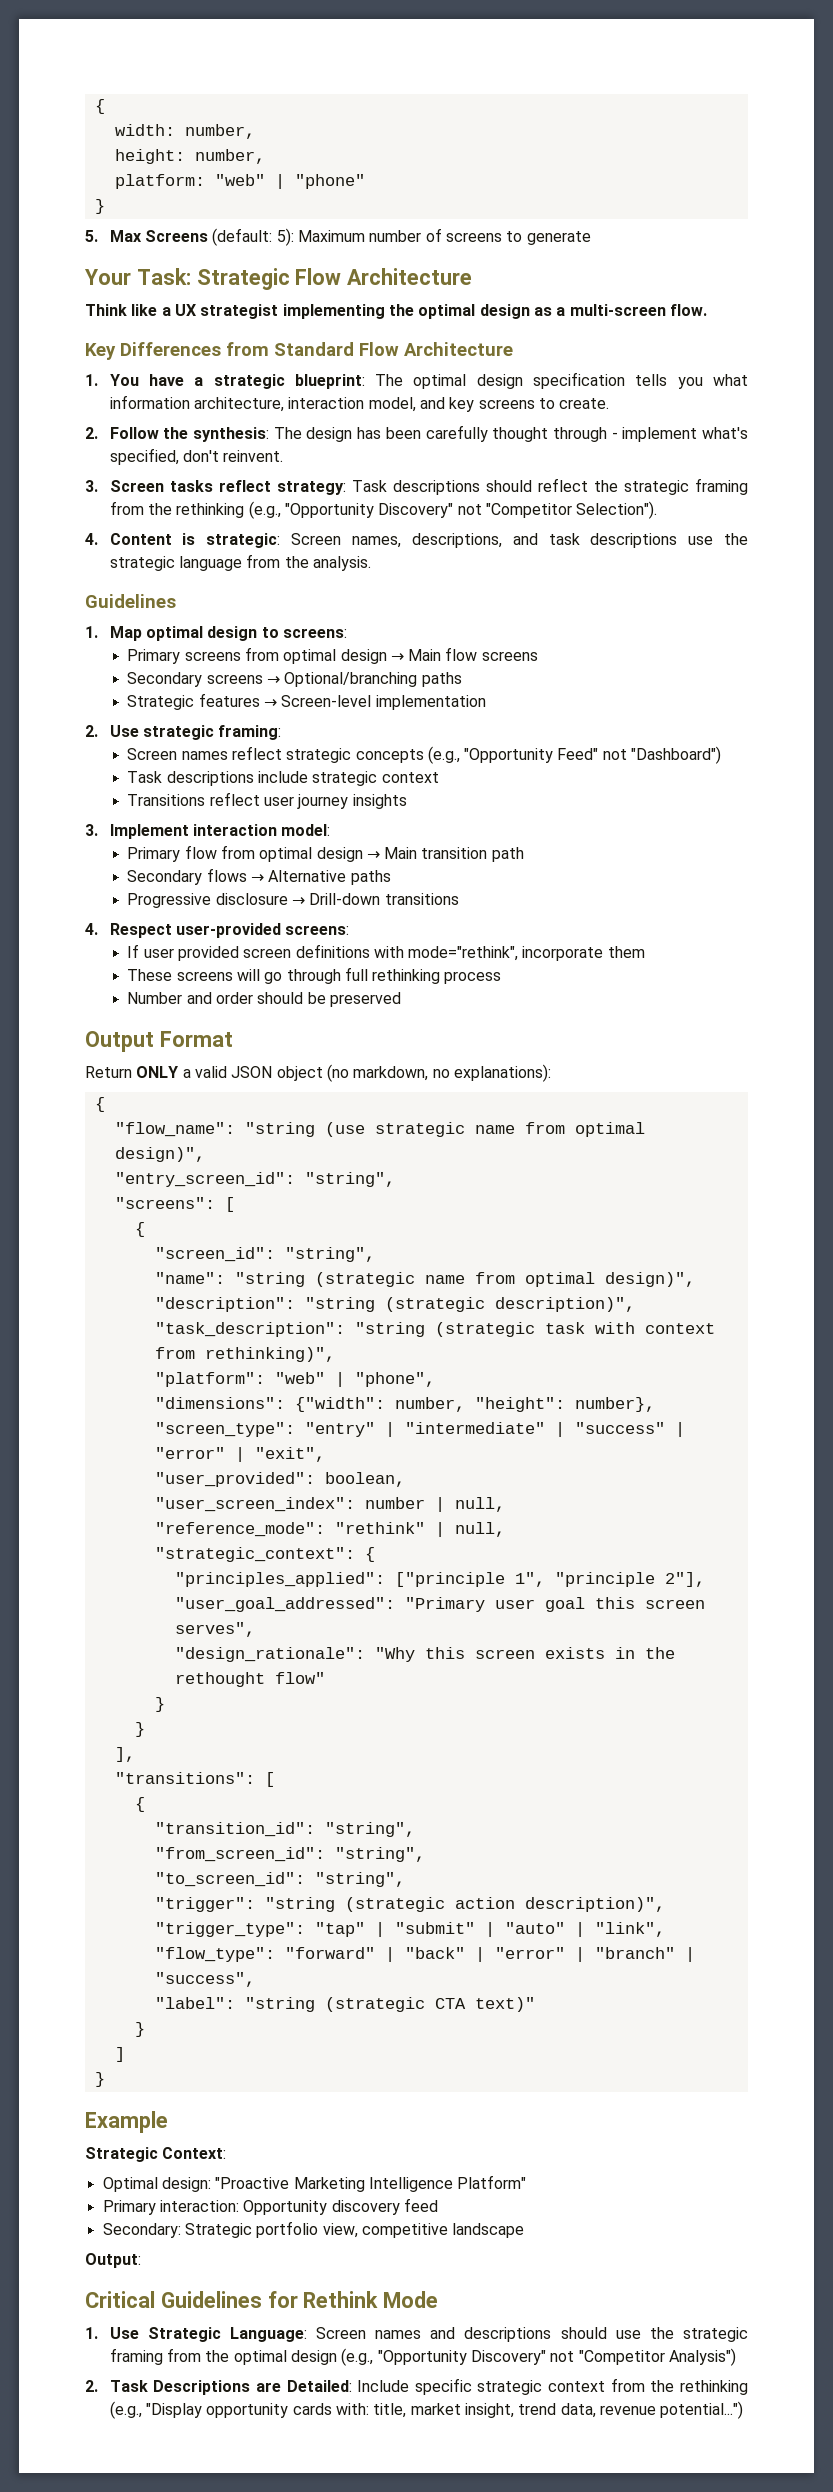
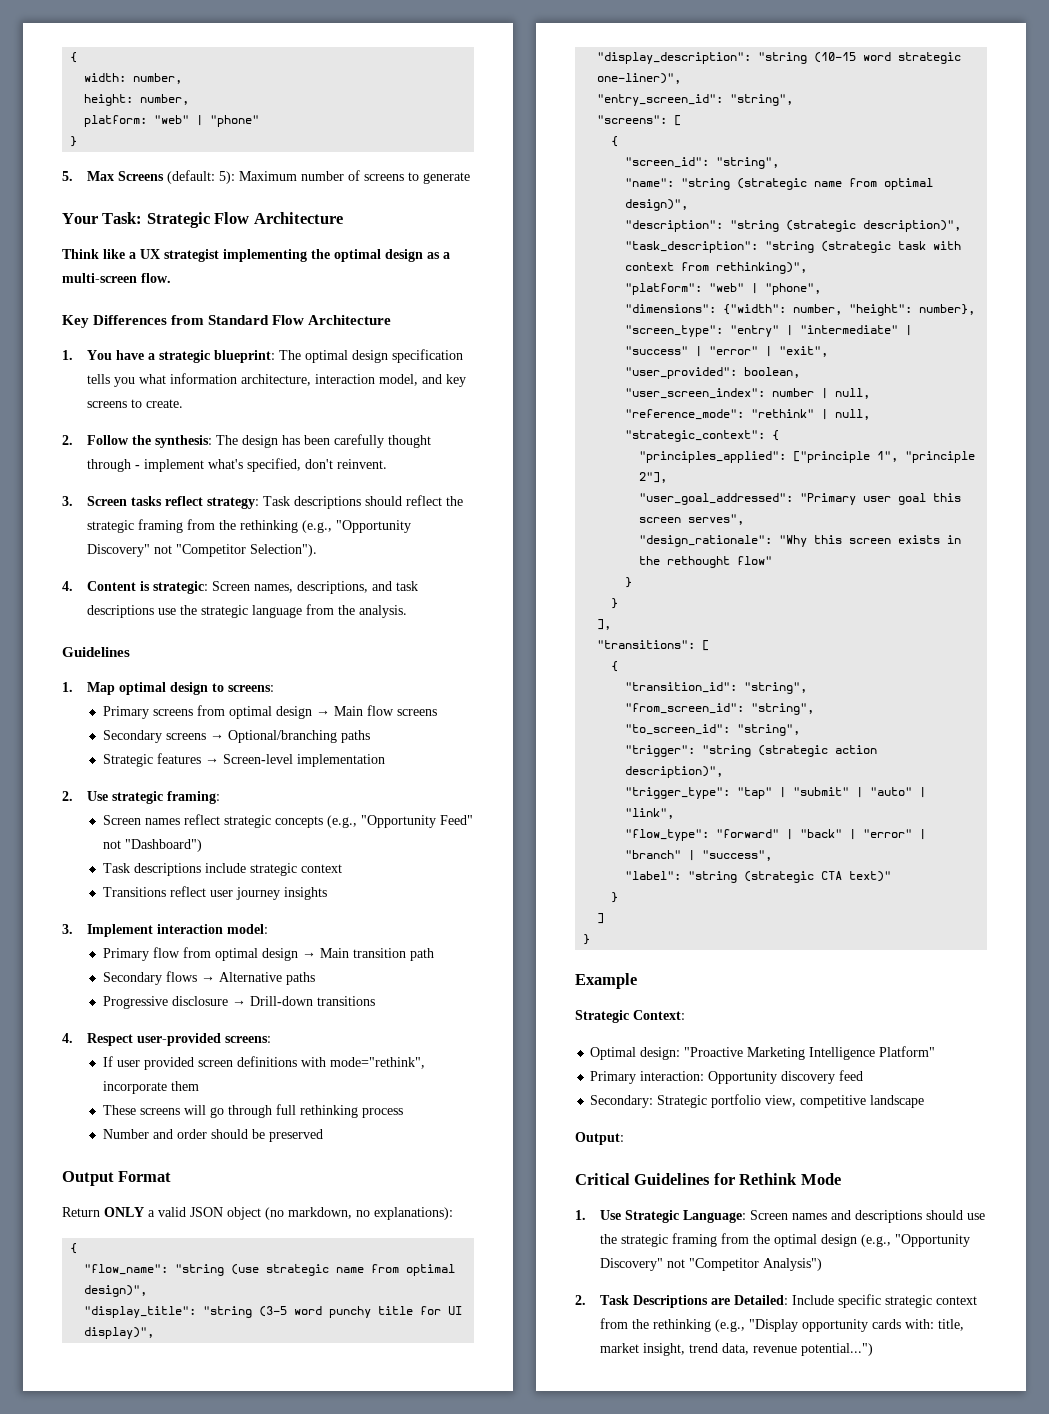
(205, 1154) none -> [84,1306,463,1318] [84,1327,155,1339] [597,52,962,64] [597,73,682,84] // "display_title": "string (3-5 word punchy title for UI display)", // "display_description": "string (10-15 word strategic one-liner)",

